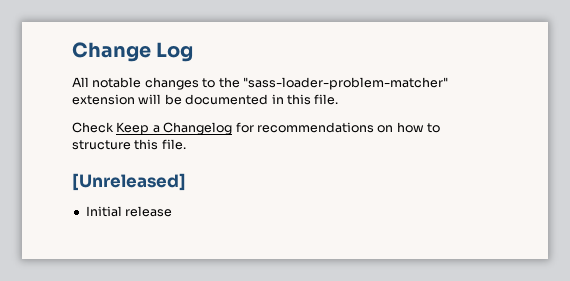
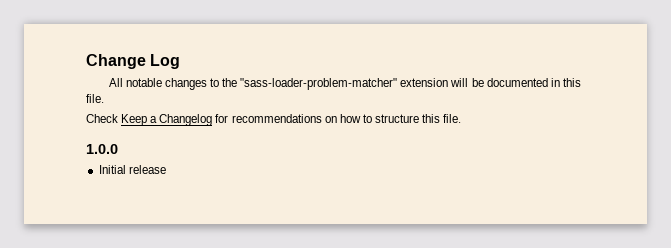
[72,173,186,191] [Unreleased] -> [86,144,118,154] 1.0.0

